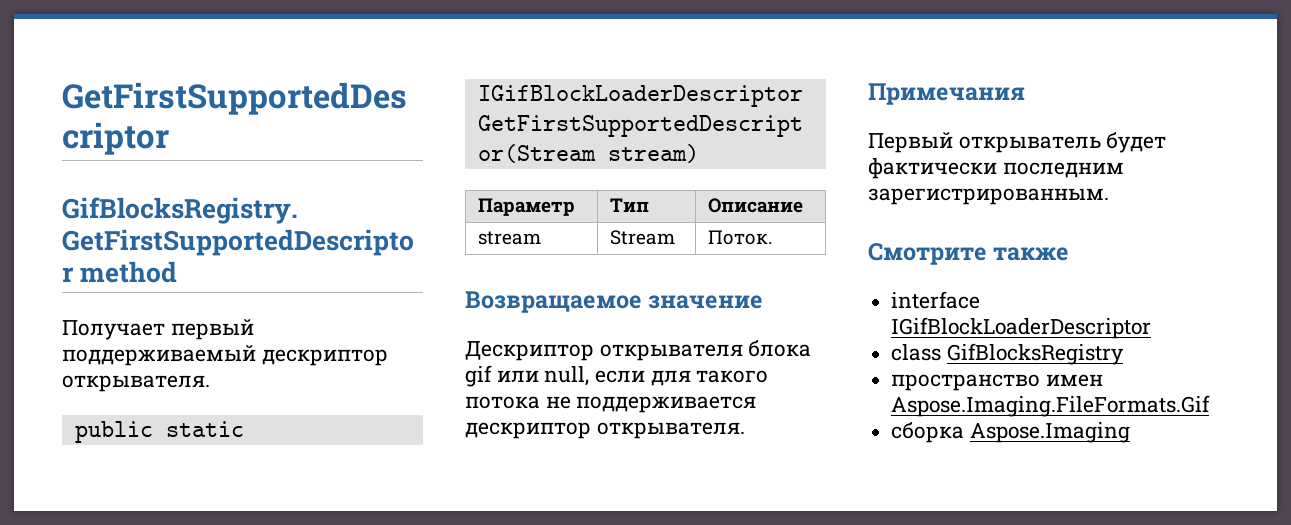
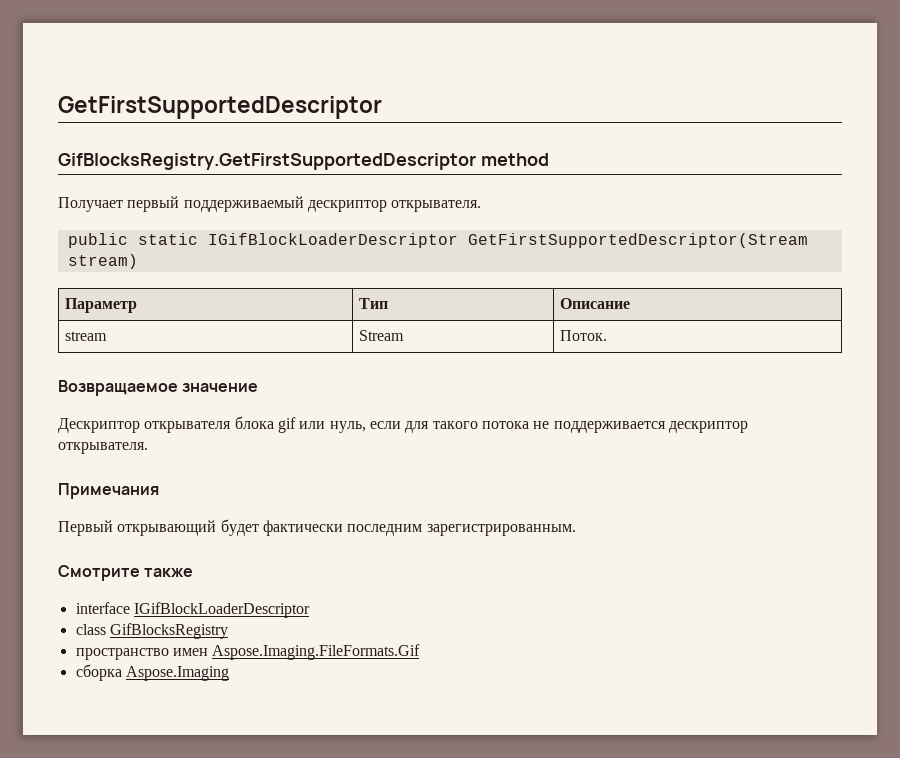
[544,366,590,386] null, -> [329,421,366,433] нуль,
[958,136,1101,153] открыватель -> [117,520,217,536] открывающий

